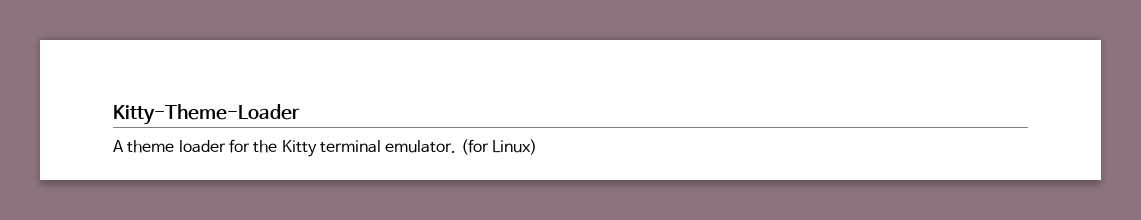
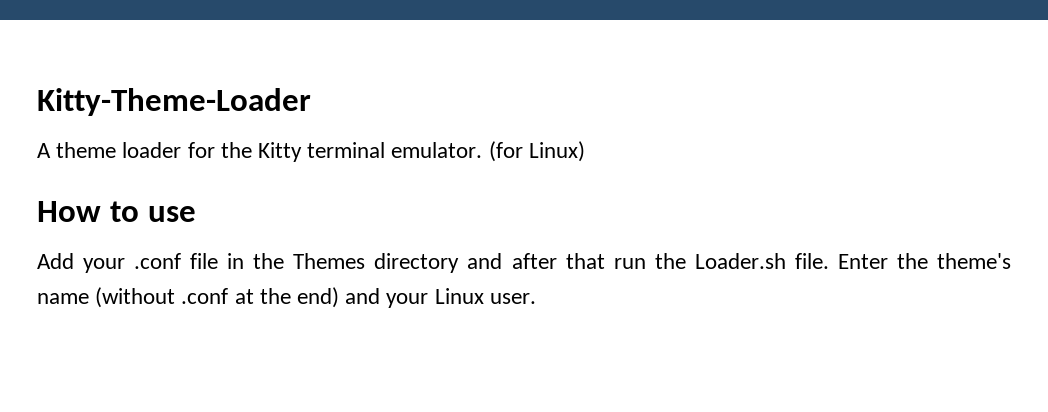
(537, 147) none -> [37,201,196,222] [37,253,1011,273] [37,287,536,308] // How to use // Add your .conf file in the Themes directory and after that run the Loader.sh file. Enter the theme's name (without .conf at the end) and your Linux user.

